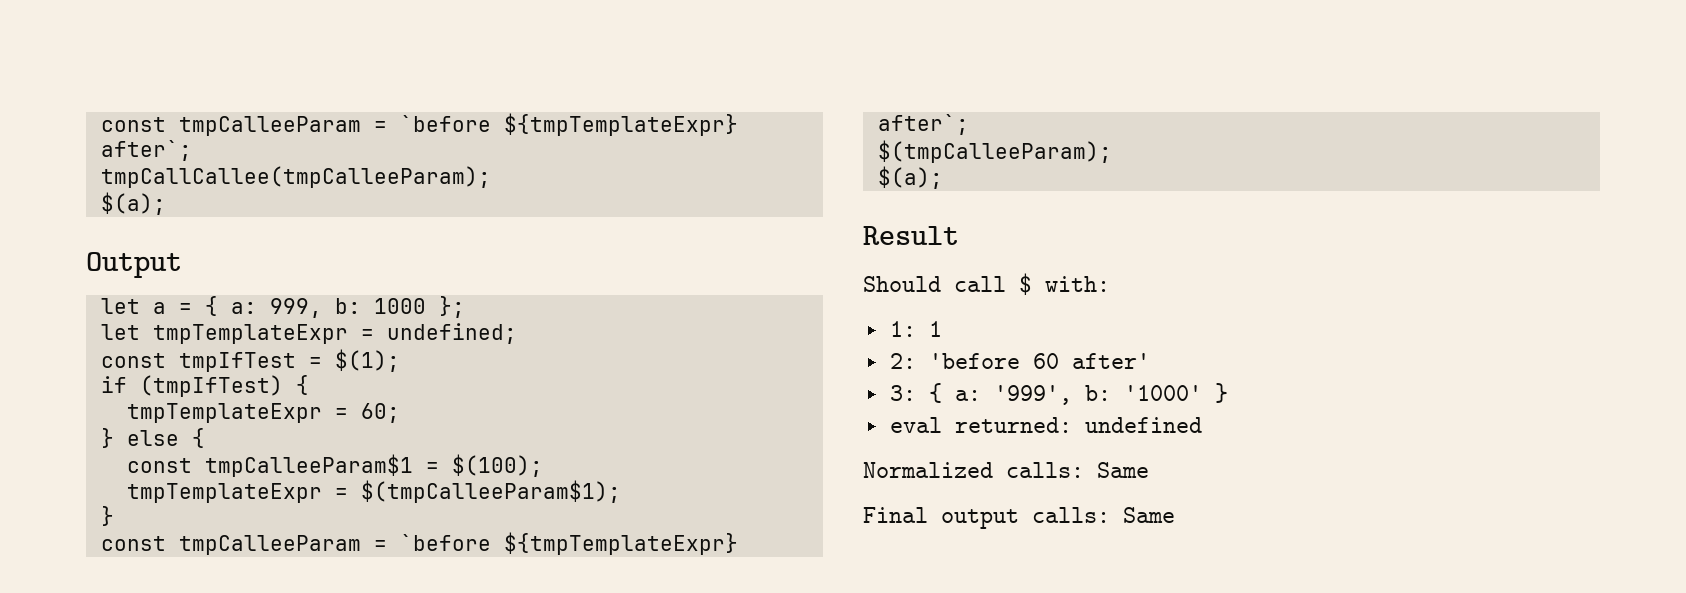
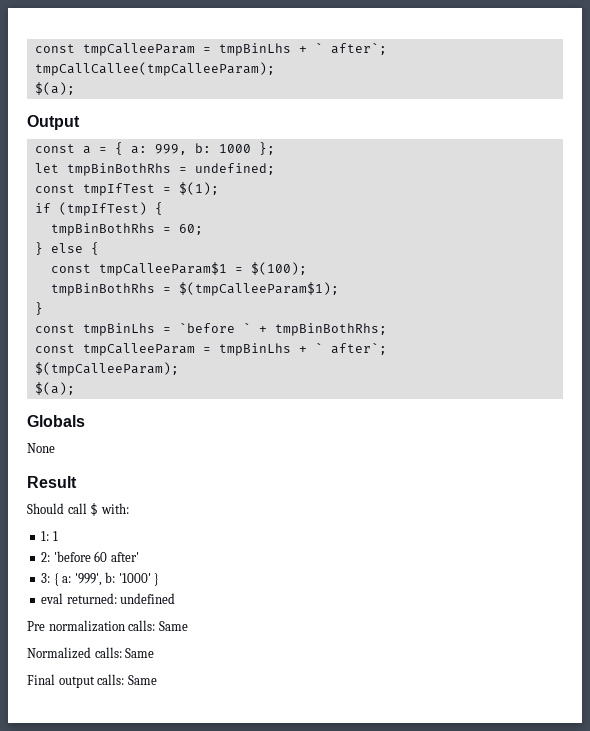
[100,113,738,136] const tmpCalleeParam = `before ${tmpTemplateExpr} -> [34,42,323,56] const tmpCalleeParam = tmpBinLhs + `
[100,298,140,314] let -> [34,144,75,153] const
[152,324,348,344] tmpTemplateExpr -> [66,163,171,176] tmpBinBothRhs
[126,403,322,423] tmpTemplateExpr -> [50,223,155,236] tmpBinBothRhs
[126,483,322,503] tmpTemplateExpr -> [50,283,155,296] tmpBinBothRhs
[100,532,738,555] // const tmpCalleeParam = `before ${tmpTemplateExpr} -> [34,322,387,336] [34,342,323,356] // const tmpBinLhs = `before ` + tmpBinBothRhs; // const tmpCalleeParam = tmpBinLhs + `
(943, 177) none -> [27,415,85,427] [27,443,55,453] // Globals // None
(1202, 425) none -> [27,620,188,632] // Pre normalization calls: Same

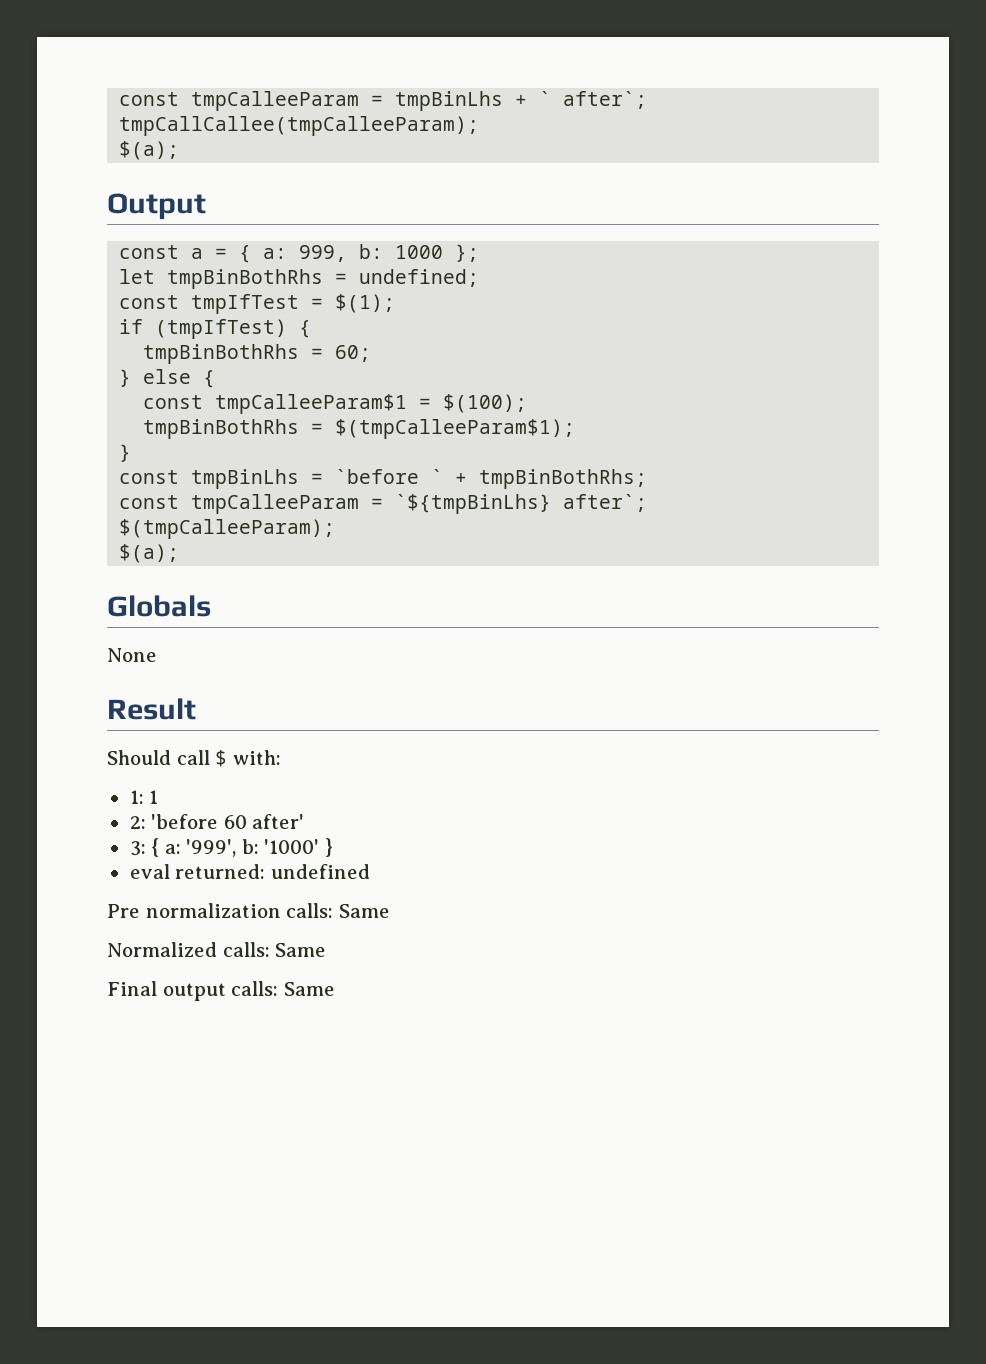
[218,342,323,356] tmpBinLhs + ` -> [395,494,552,514] `${tmpBinLhs}

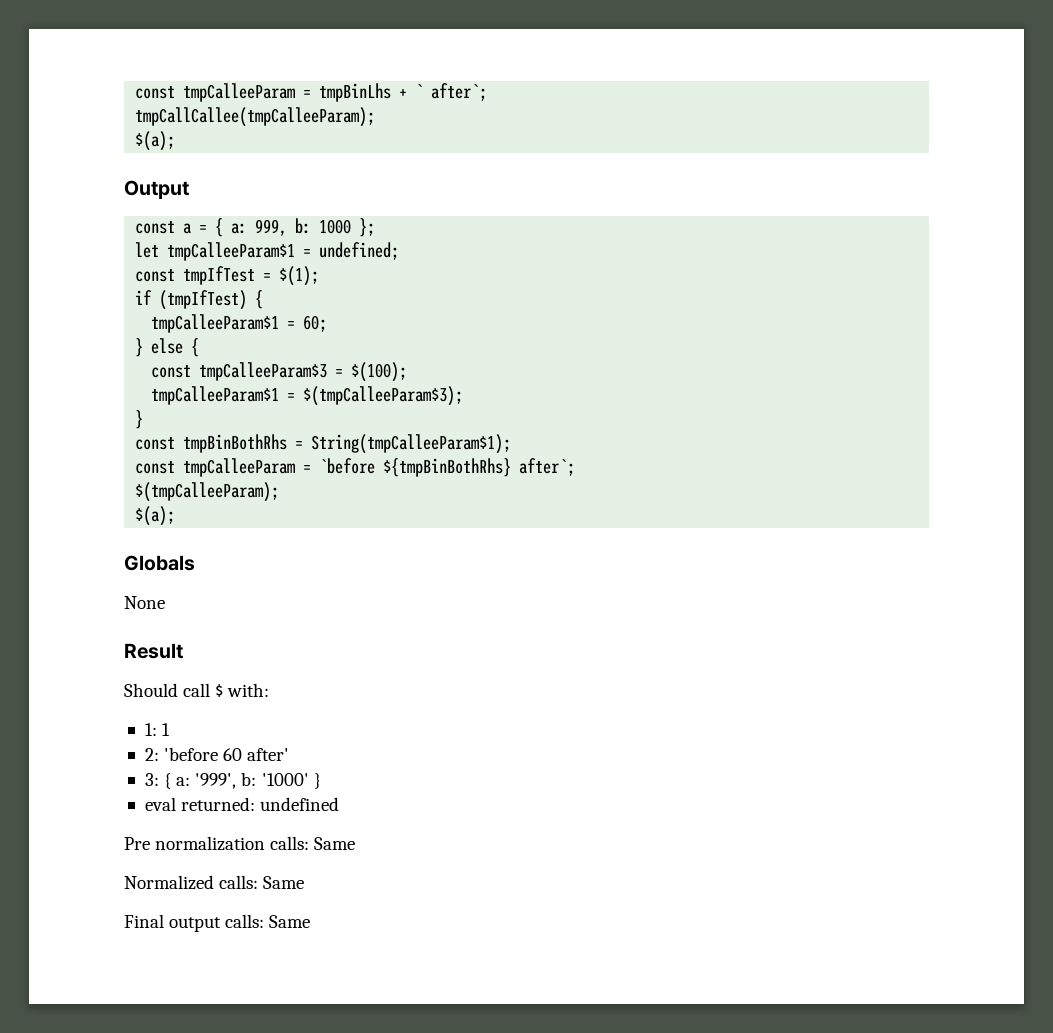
[167,269,324,289] tmpBinBothRhs -> [167,242,296,261] tmpCalleeParam$1
[143,344,300,364] tmpBinBothRhs -> [151,314,280,333] tmpCalleeParam$1
[215,394,408,414] tmpCalleeParam$1 -> [199,362,328,381] tmpCalleeParam$3
[143,419,576,439] tmpBinBothRhs = $(tmpCalleeParam$1); -> [151,386,464,406] tmpCalleeParam$1 = $(tmpCalleeParam$3);
[191,469,648,489] [119,494,552,514] tmpBinLhs = `before ` + tmpBinBothRhs; // const tmpCalleeParam = `${tmpBinLhs} -> [183,434,512,454] [135,458,512,477] tmpBinBothRhs = String(tmpCalleeParam$1); // const tmpCalleeParam = `before ${tmpBinBothRhs}

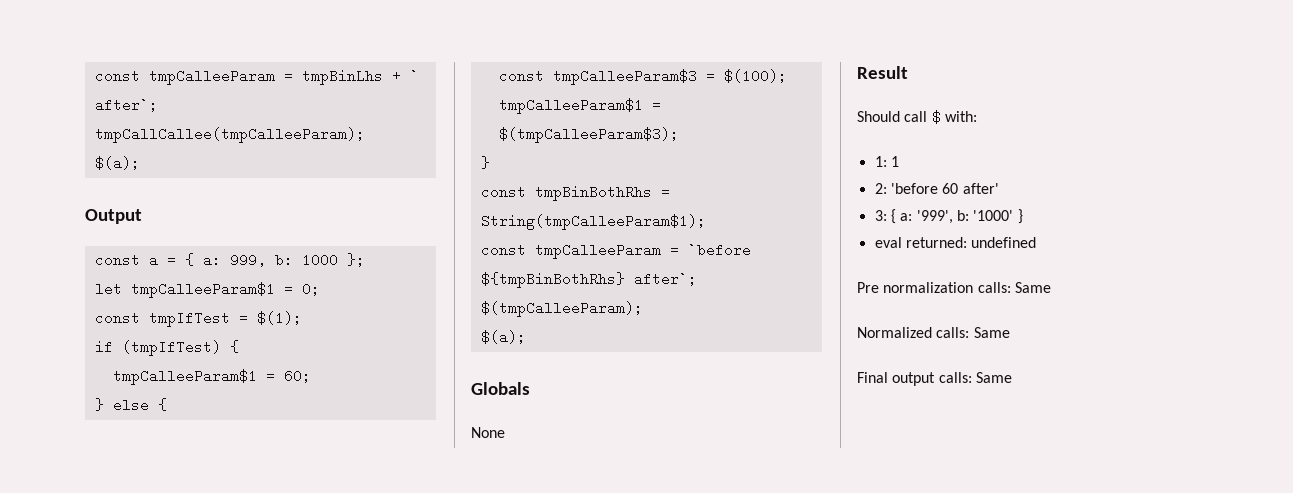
[319,242,400,260] undefined; -> [301,282,320,296] 0;

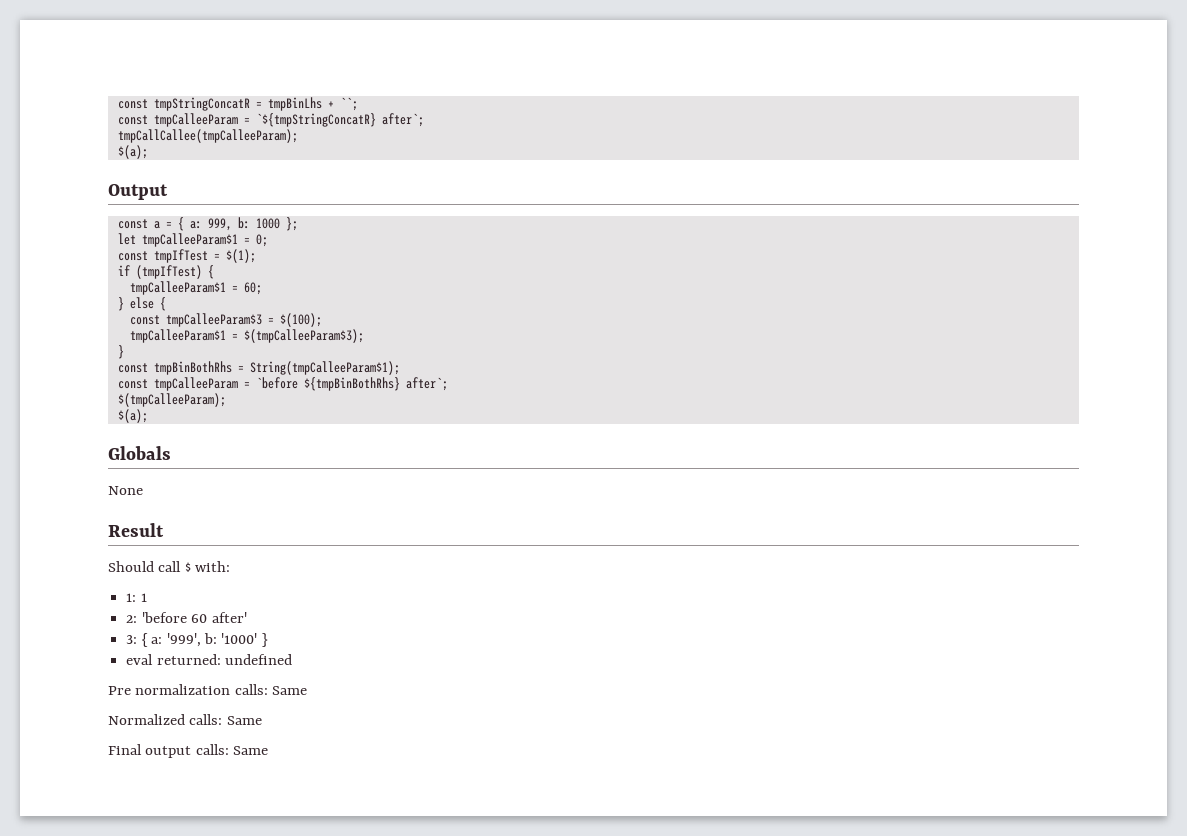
[94,69,419,85] const tmpCalleeParam = tmpBinLhs + ` -> [117,97,358,111] [117,113,376,127] const tmpStringConcatR = tmpBinLhs + ``; // const tmpCalleeParam = `${tmpStringConcatR}

